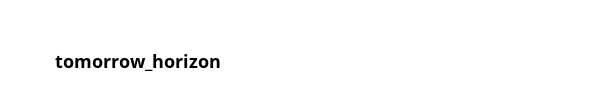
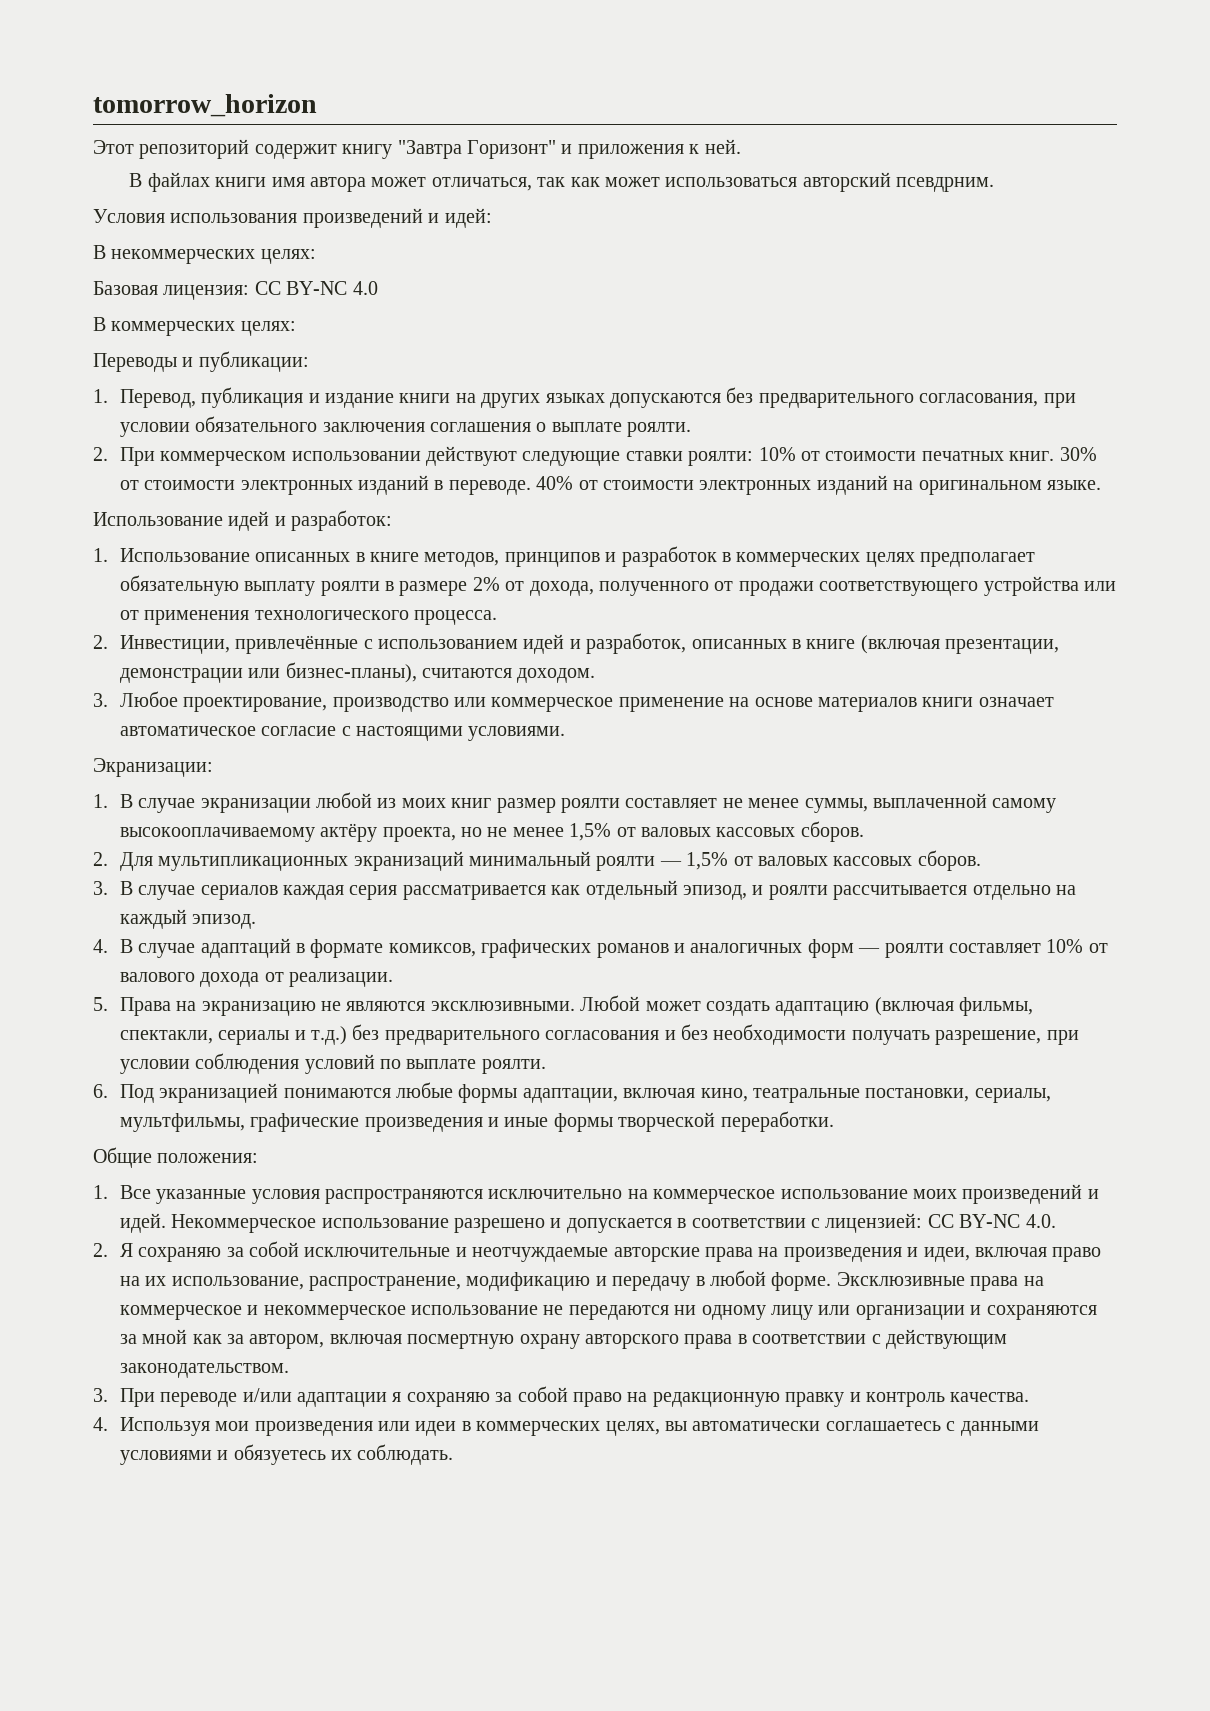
(221, 62) none -> [93,139,741,159] [129,172,995,192] [93,208,492,228] [93,245,316,264] [93,281,378,300] [93,317,296,336] [93,351,309,372] [93,387,1076,408] [119,416,692,437] [93,446,1097,466] [119,475,1101,495] [93,510,393,531] [93,546,1036,567] [119,575,1116,596] [119,610,497,625] [93,633,1060,654] [119,662,596,683] [93,691,1054,712] [119,726,566,741] [93,758,213,777] [93,792,1057,813] [119,821,864,842] [93,850,981,871] [93,880,1076,900] [119,909,257,929] [93,938,1108,958] [119,972,393,987] [93,995,1034,1016] [119,1024,1079,1045] [119,1053,546,1074] [93,1082,1051,1103] [119,1111,834,1132] [93,1147,259,1168] [93,1184,1099,1204] [119,1213,1056,1233] [93,1241,1102,1262] [119,1270,1044,1291] [119,1305,1097,1320] [119,1329,1007,1349] [119,1363,289,1378] [93,1386,1030,1407] [93,1417,1039,1436] [119,1444,454,1465] // Этот репозиторий содержит книгу "Завтра Горизонт" и приложения к ней. // В файлах книги имя автора может отличаться, так как может использоваться авторский псевдрним. // Условия использования произведений и идей: // В некоммерческих целях: // Базовая лицензия: CC BY-NC 4.0 // В коммерческих целях: // Переводы и публикации: // 1. Перевод, публикация и издание книги на других языках допускаются без предварительного согласования, при условии обязательного заключения соглашения о выплате роялти. // 2. При коммерческом использовании действуют следующие ставки роялти: 10% от стоимости печатных книг. 30% от стоимости электронных изданий в переводе. 40% от стоимости электронных изданий на оригинальном языке. // Использование идей и разработок: // 1. Использование описанных в книге методов, принципов и разработок в коммерческих целях предполагает обязательную выплату роялти в размере 2% от дохода, полученного от продажи соответствующего устройства или от применения технологического процесса. // 2. Инвестиции, привлечённые с использованием идей и разработок, описанных в книге (включая презентации, демонстрации или бизнес-планы), считаются доходом. // 3. Любое проектирование, производство или коммерческое применение на основе материалов книги означает автоматическое согласие с настоящими условиями. // Экранизации: // 1. В случае экранизации любой из моих книг размер роялти составляет не менее суммы, выплаченной самому высокооплачиваемому актёру проекта, но не менее 1,5% от валовых кассовых сборов. // 2. Для мультипликационных экранизаций минимальный роялти — 1,5% от валовых кассовых сборов. // 3. В случае сериалов каждая серия рассматривается как отдельный эпизод, и роялти рассчитывается отдельно на каждый эпизод. // 4. В случае адаптаций в формате комиксов, графических романов и аналогичных форм — роялти составляет 10% от валового дохода от реализации. // 5. Права на экранизацию не являются эксклюзивными. Любой может создать адаптацию (включая фильмы, спектакли, сериалы и т.д.) без предварительного согласования и без необходимости получать разрешение, при условии соблюдения условий по выплате роялти. // 6. Под экранизацией понимаются любые формы адаптации, включая кино, театральные постановки, сериалы, мультфильмы, графические произведения и иные формы творческой переработки. // Общие положения: // 1. Все указанные условия распространяются исключительно на коммерческое использование моих произведений и идей. Некоммерческое использование разрешено и допускается в соответствии с лицензией: CC BY-NC 4.0. // 2. Я сохраняю за собой исключительные и неотчуждаемые авторские права на произведения и идеи, включая право на их использование, распространение, модификацию и передачу в любой форме. Эксклюзивные права на коммерческое и некоммерческое использование не передаются ни одному лицу или организации и сохраняются за мной как за автором, включая посмертную охрану авторского права в соответствии с действующим законодательством. // 3. При переводе и/или адаптации я сохраняю за собой право на редакционную правку и контроль качества. // 4. Используя мои произведения или идеи в коммерческих целях, вы автоматически соглашаетесь с данными условиями и обязуетесь их соблюдать.

